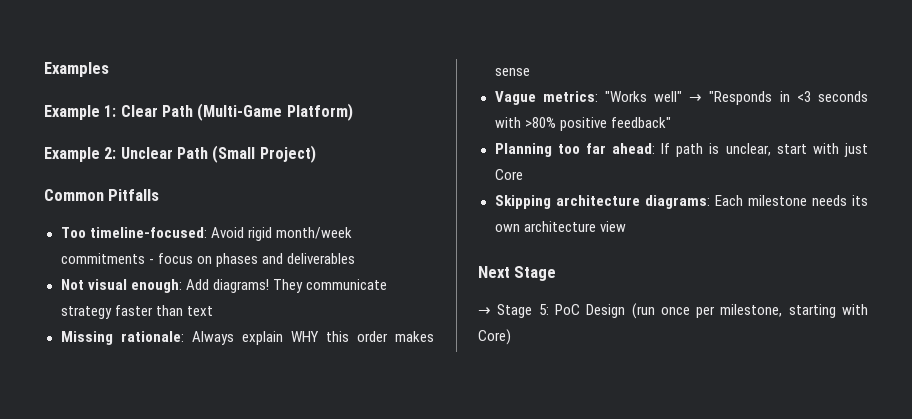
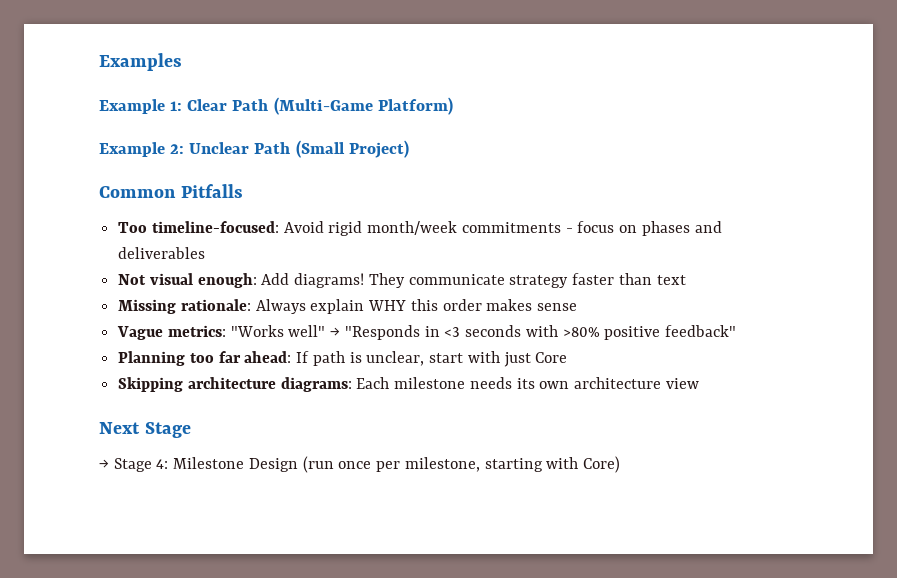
[538,304,580,315] 5: PoC -> [156,457,245,469] 4: Milestone

